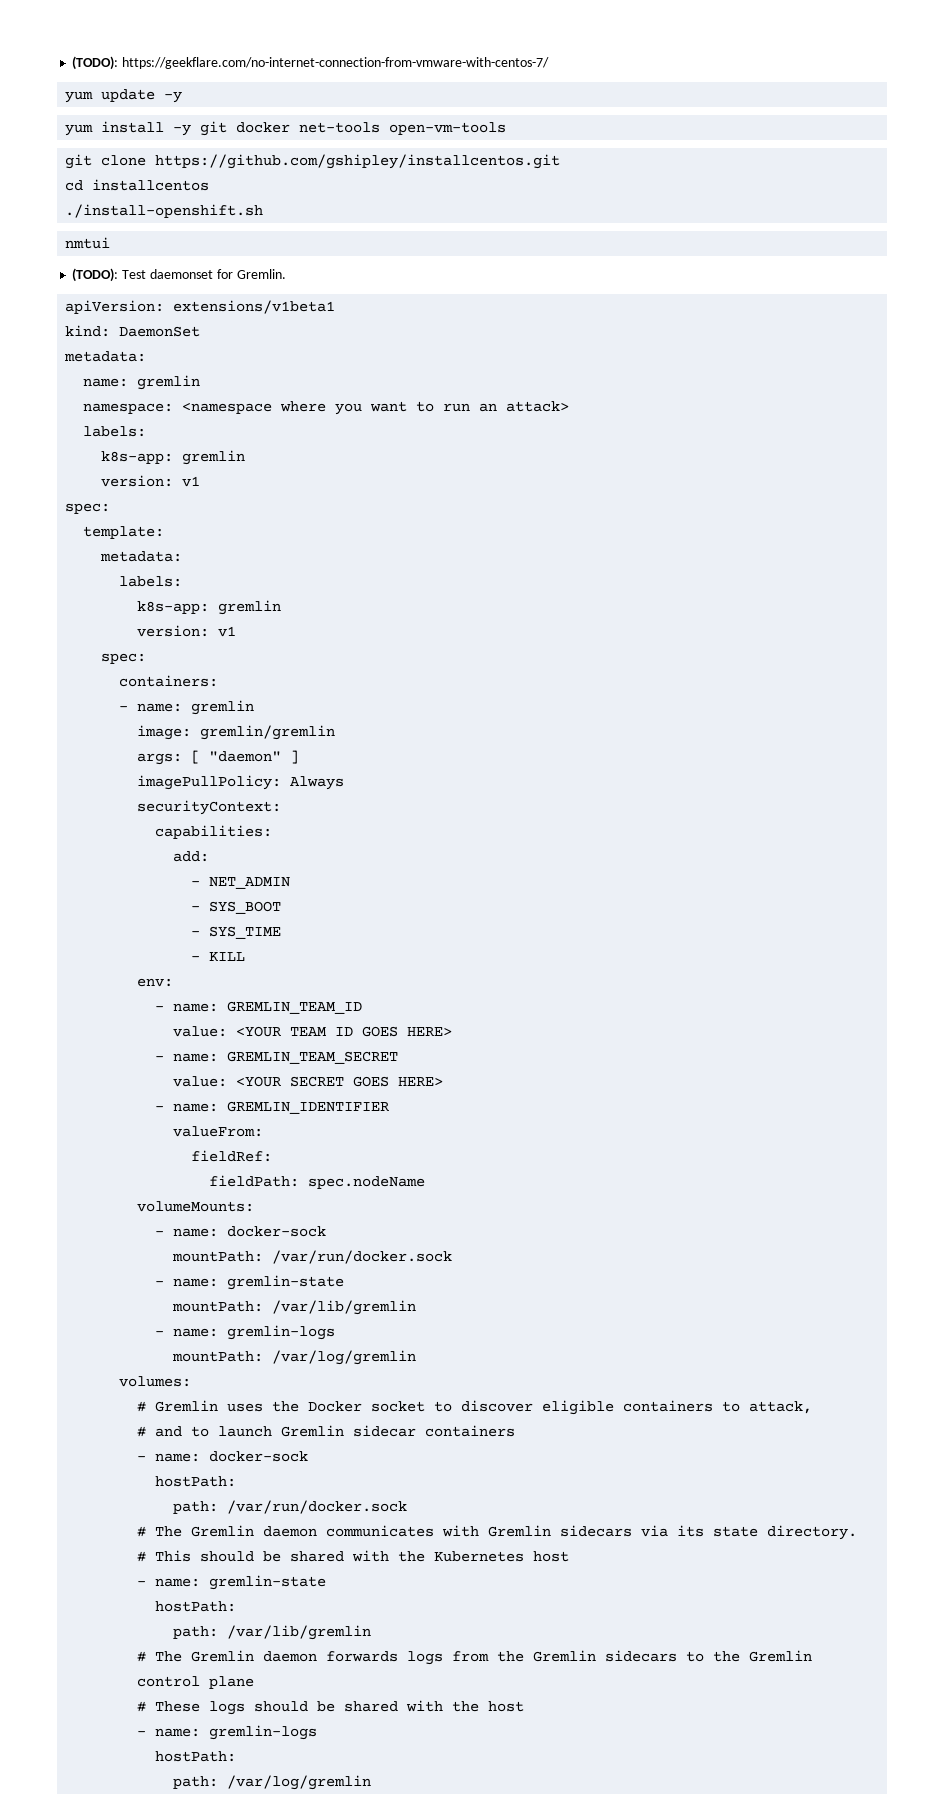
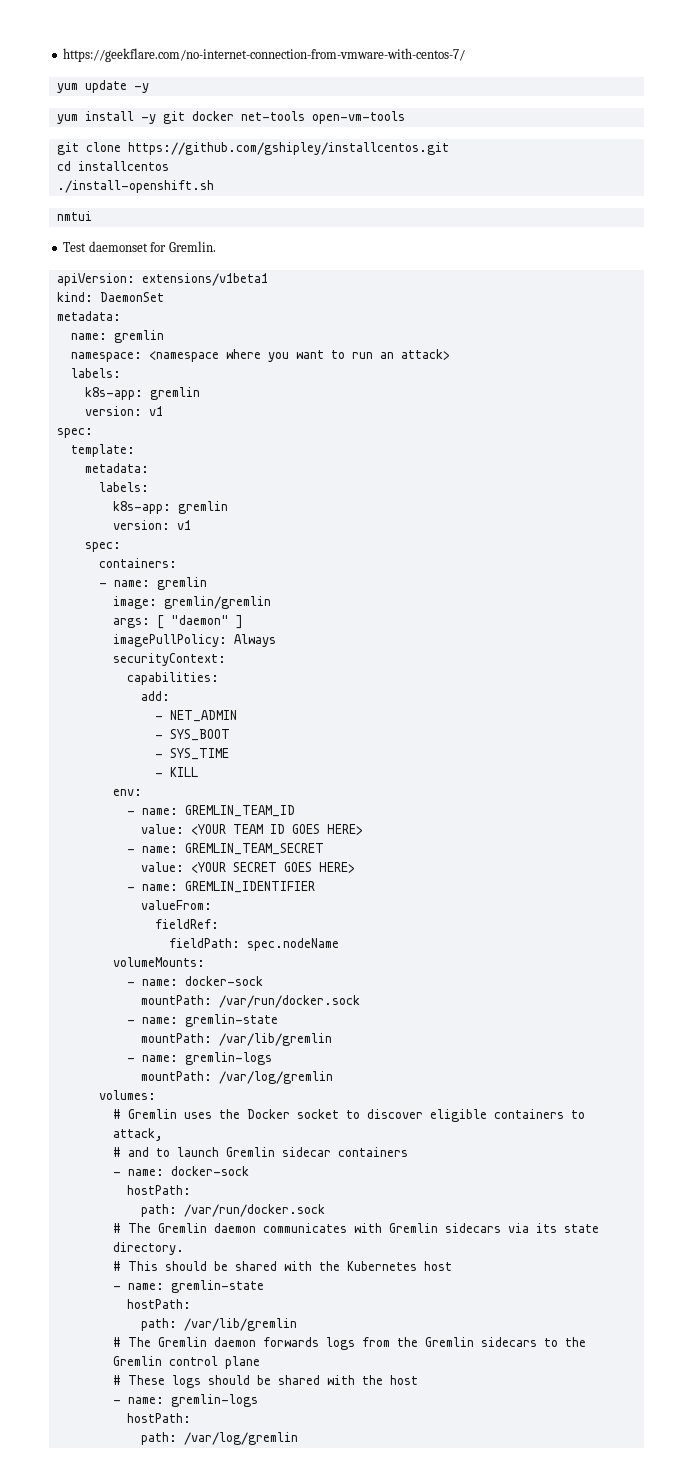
[72,56,119,70] (TODO): -> (63, 55) none
[72,268,119,282] (TODO): -> (92, 216) none

